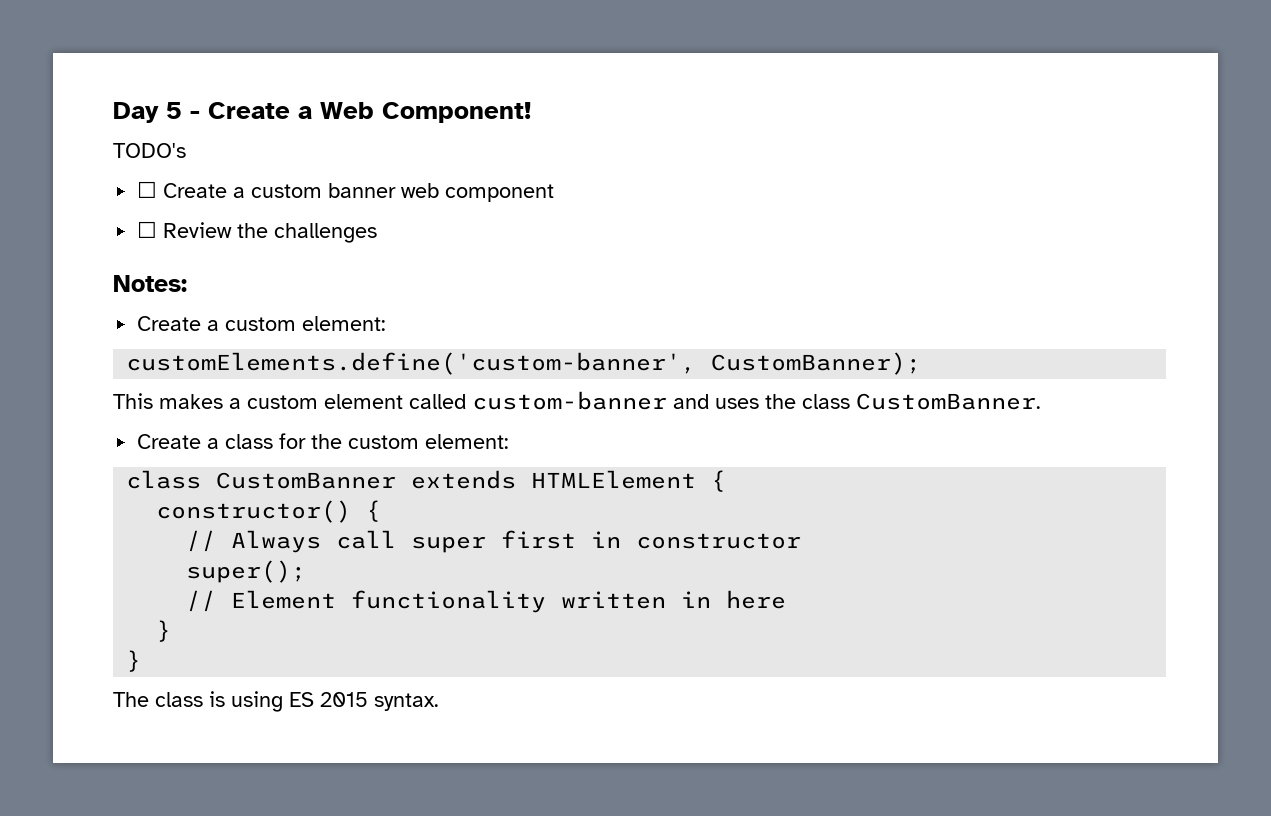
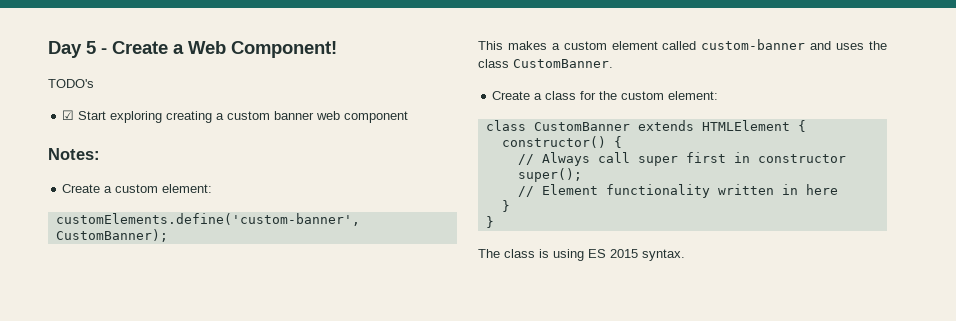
[137,181,228,198] ☐ Create -> [62,110,213,123] ☑ Start exploring creating
[137,221,378,243] // ☐ Review the challenges -> (409, 117) none

